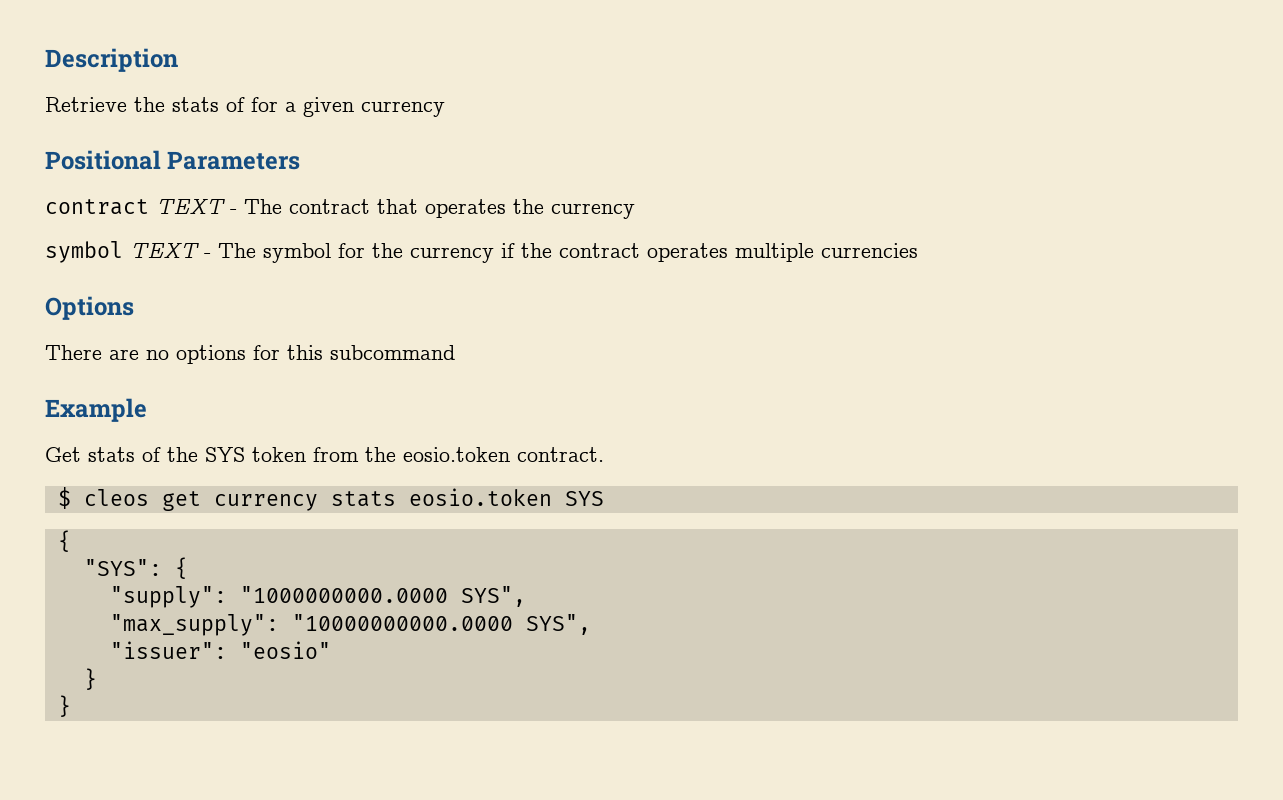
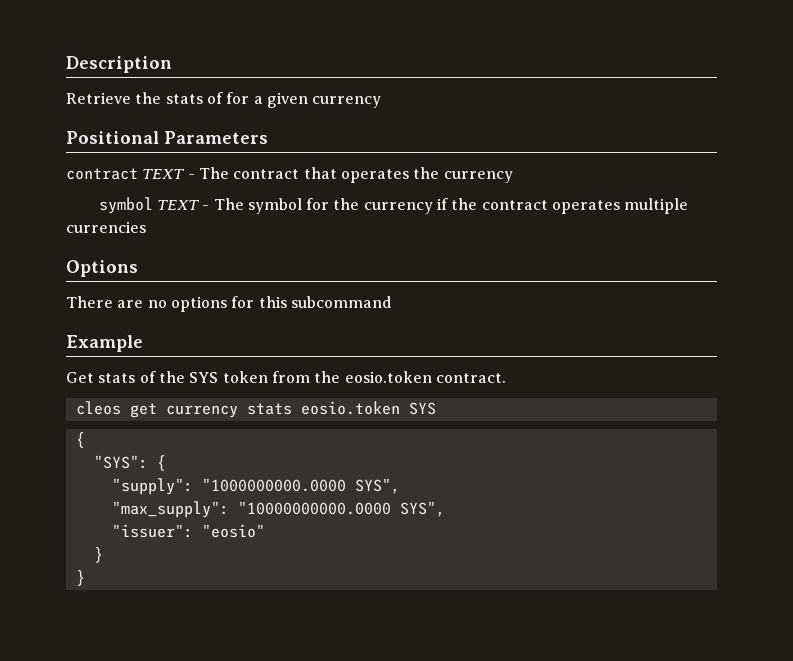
[57,487,71,509] $ -> (506, 378) none

